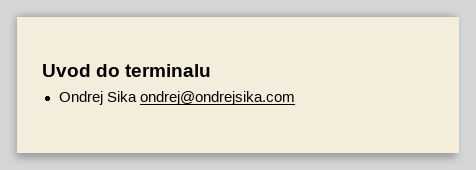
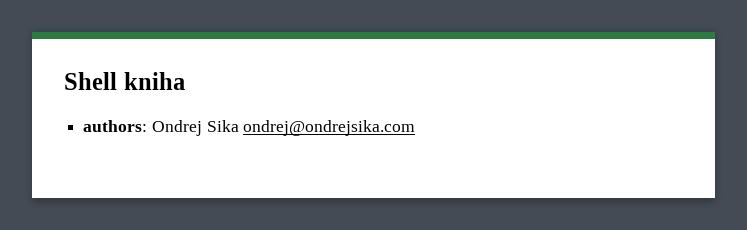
[42,64,212,77] Uvod do terminalu // -> [64,72,185,90] [83,120,148,132] Shell kniha // authors:

